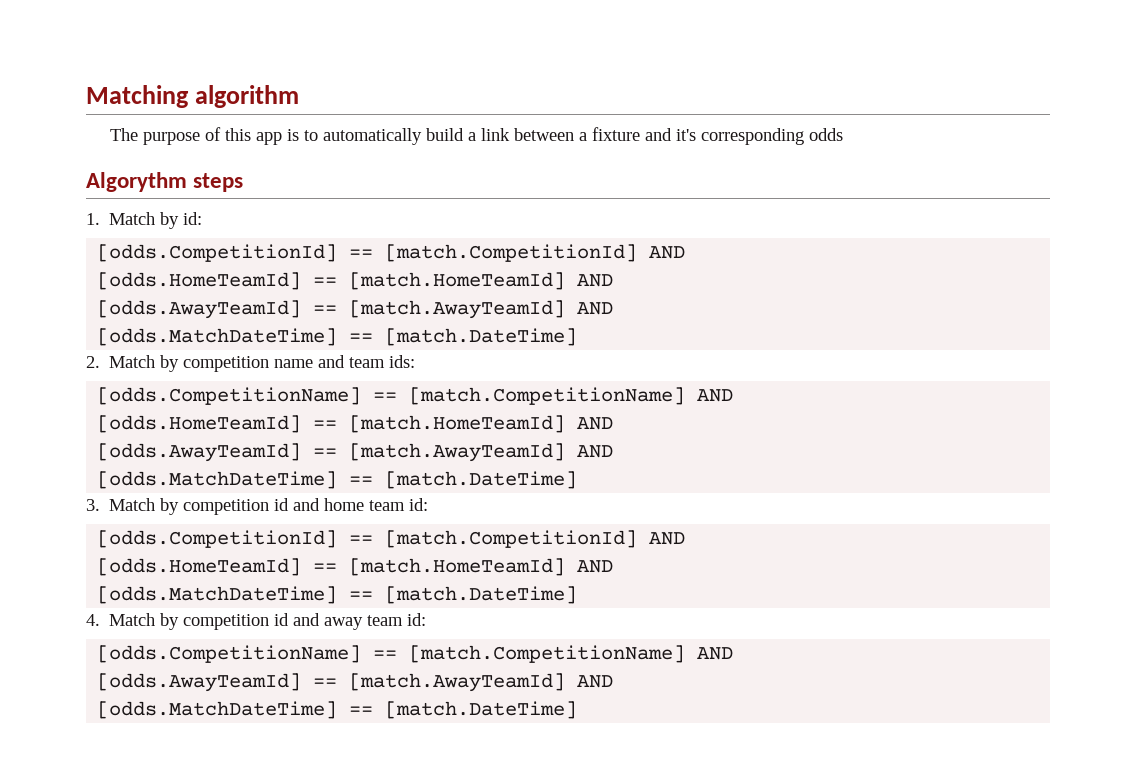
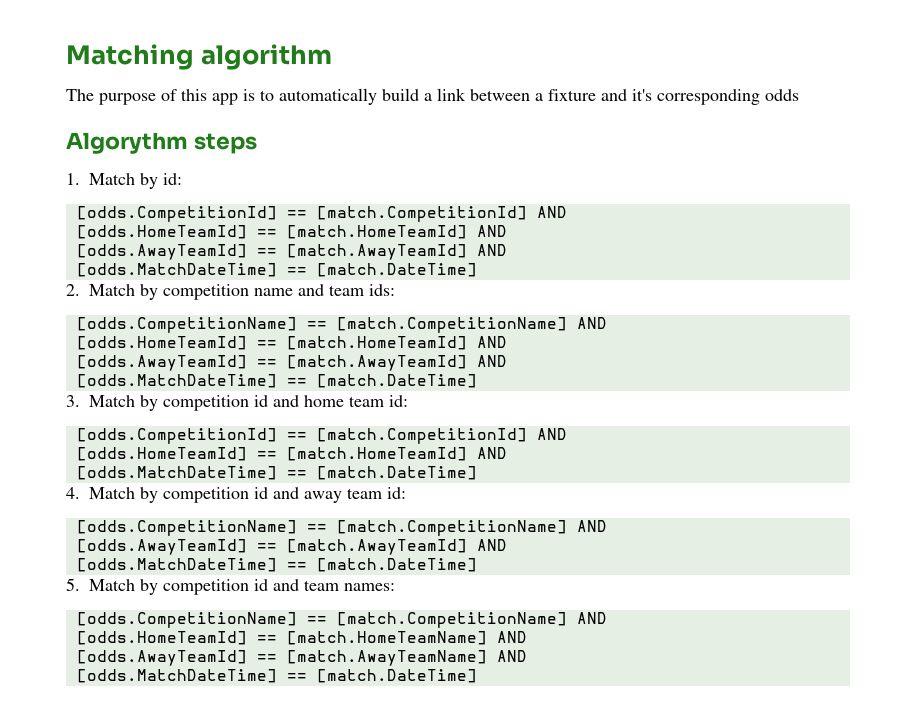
(578, 710) none -> [66,578,395,595] [76,612,607,628] [76,631,527,645] [76,650,527,666] [76,669,477,683] // 5. Match by competition id and team names: // [odds.CompetitionName] == [match.CompetitionName] AND // [odds.HomeTeamId] == [match.HomeTeamName] AND // [odds.AwayTeamId] == [match.AwayTeamName] AND // [odds.MatchDateTime] == [match.DateTime]

